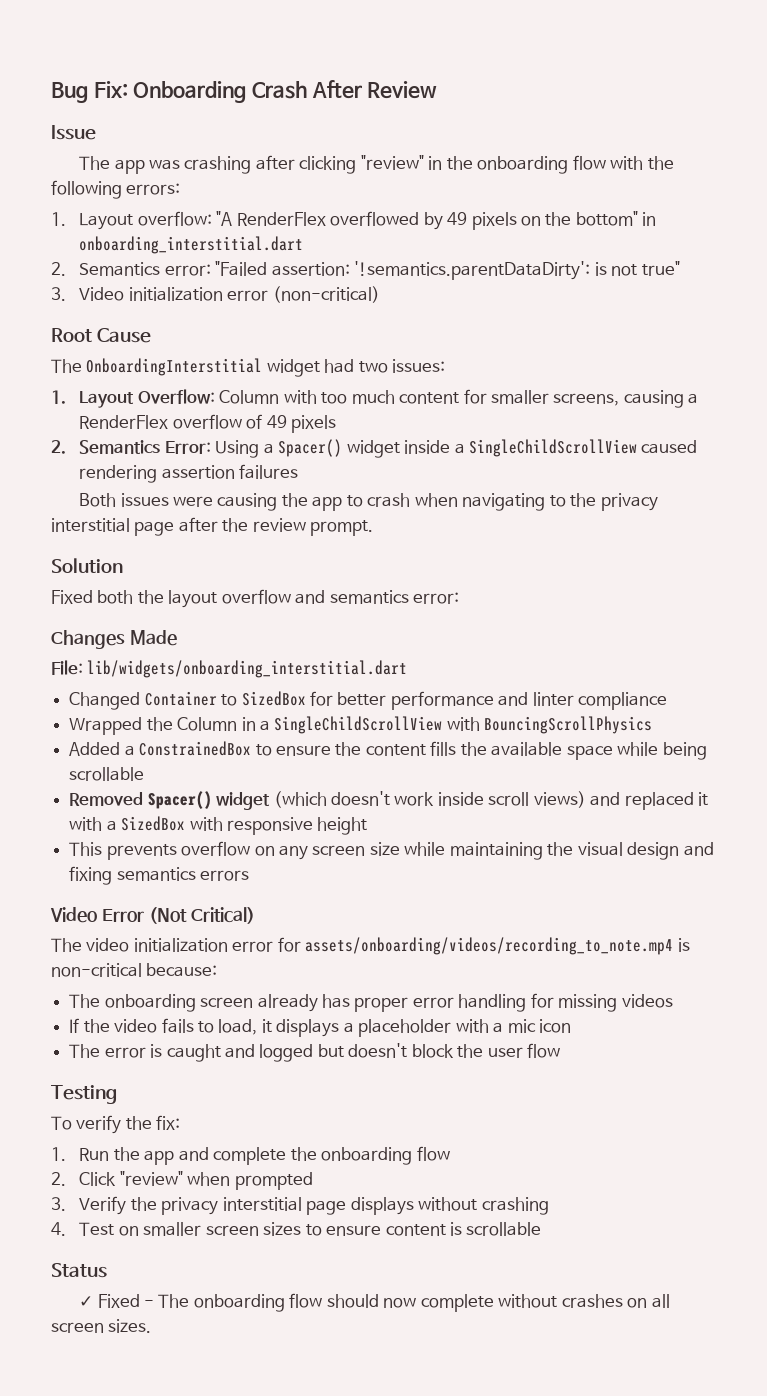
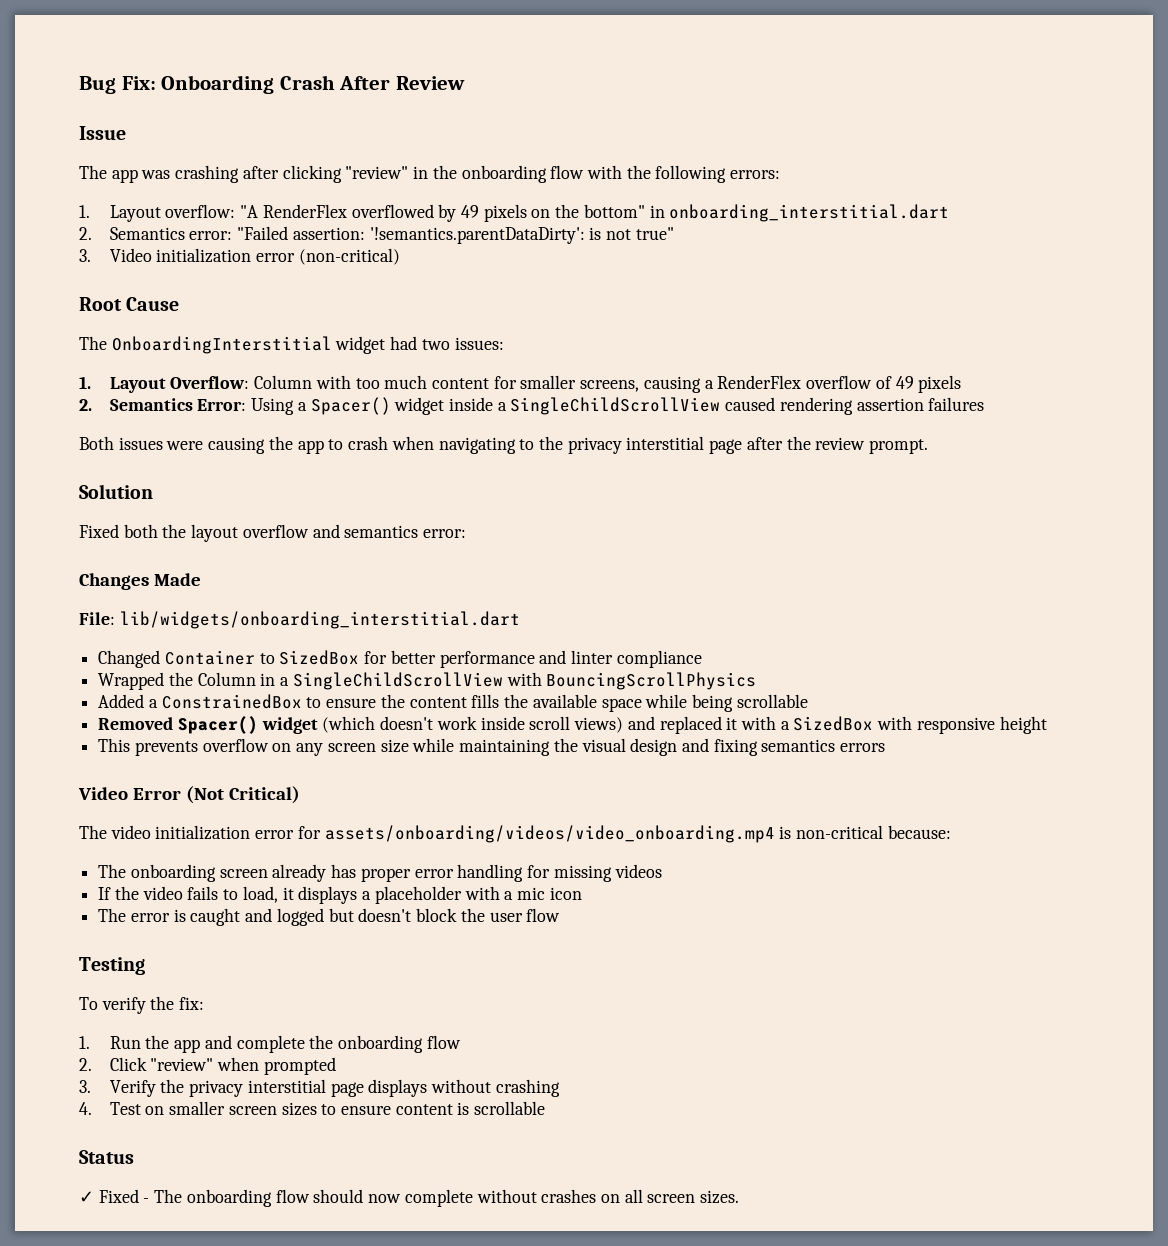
[305,937,674,955] assets/onboarding/videos/recording_to_note.mp4 -> [324,825,775,843] assets/onboarding/videos/video_onboarding.mp4

